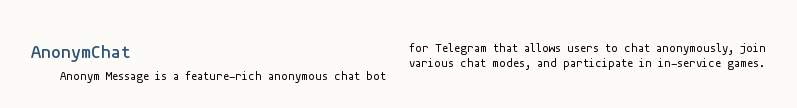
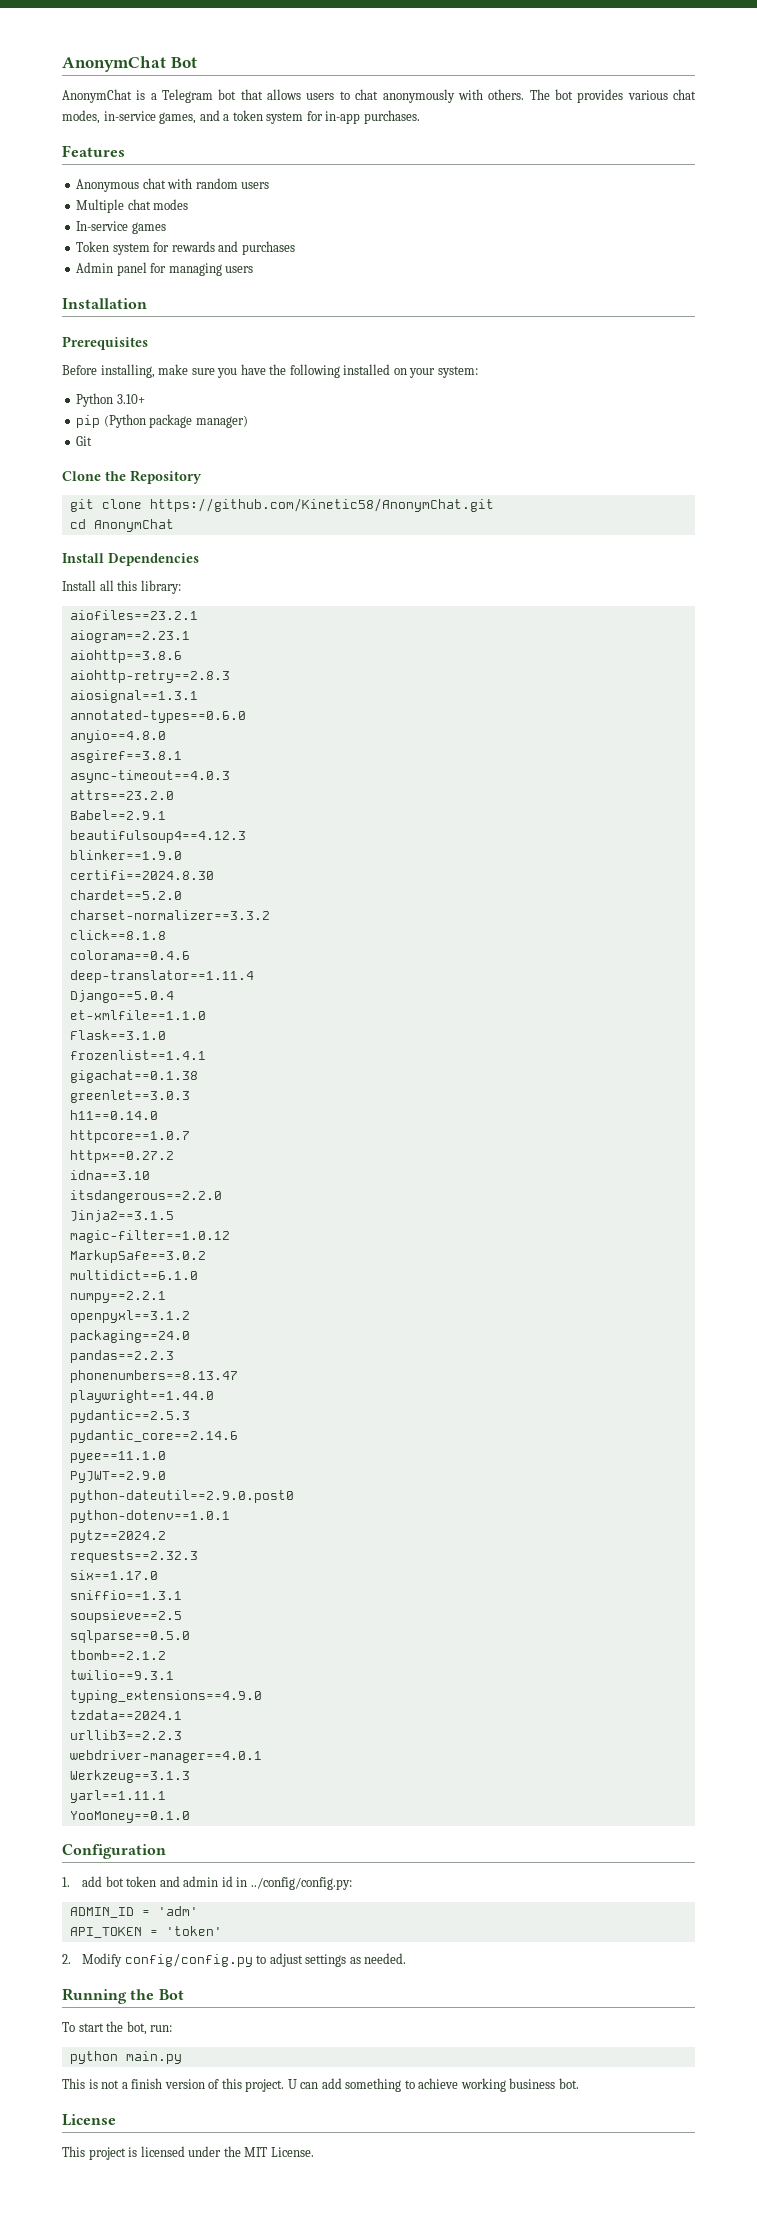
[31,45,131,62] [59,71,386,83] [409,43,487,55] AnonymChat // Anonym Message is a feature-rich anonymous chat bot for Telegram -> [62,56,197,72] [62,89,237,103] AnonymChat Bot // AnonymChat is a Telegram bot
[656,43,766,55] [409,58,765,70] anonymously, join various chat modes, and participate in in-service games. -> [382,89,697,103] [62,110,420,124] [62,145,125,157] [76,178,270,192] [76,199,189,213] [76,221,166,234] [76,241,295,255] [76,262,254,276] [62,298,147,309] [62,336,148,350] [62,364,478,378] [76,393,145,407] [76,414,248,428] [76,436,93,446] [62,470,202,484] [69,498,494,512] [69,519,174,532] [62,553,199,566] [62,580,181,594] [69,610,198,620] [69,630,190,643] [69,650,182,663] [69,670,230,683] [69,690,198,703] [69,710,246,723] [69,730,166,743] [69,750,182,763] [69,770,230,783] [69,790,174,800] [69,810,166,820] [69,830,246,843] [69,850,182,860] [69,870,214,880] [69,890,182,900] [69,910,270,920] [69,930,166,940] [69,950,190,960] [69,970,254,983] [69,990,174,1003] [69,1010,206,1020] [69,1030,166,1040] [69,1050,206,1060] [69,1070,198,1083] [69,1090,190,1103] [69,1110,158,1120] [69,1130,190,1143] [69,1150,174,1163] [69,1170,150,1180] [69,1190,222,1203] [69,1210,174,1222] [69,1230,230,1243] [69,1250,206,1263] [69,1270,198,1280] [69,1291,166,1303] [69,1310,190,1323] [69,1330,190,1343] [69,1350,174,1363] [69,1370,238,1383] [69,1390,214,1403] [69,1410,190,1423] [69,1430,238,1443] [69,1451,166,1463] [69,1471,166,1483] [69,1490,294,1503] [69,1510,230,1523] [69,1530,166,1543] [69,1550,198,1563] [69,1570,158,1580] [69,1590,182,1600] [69,1610,182,1623] [69,1630,190,1643] [69,1650,166,1660] [69,1670,174,1680] [69,1690,262,1703] [69,1710,182,1720] [69,1730,182,1740] [69,1750,262,1763] [69,1770,190,1783] [69,1790,166,1803] [69,1811,190,1823] [62,1844,166,1859] [62,1876,352,1890] [69,1906,198,1918] [69,1926,222,1938] [62,1953,407,1967] [62,1988,184,2004] [62,2021,173,2035] [69,2051,182,2064] [62,2078,579,2092] [62,2114,116,2126] [62,2146,314,2160] anonymously with others. The bot provides various chat modes, in-service games, and a token system for in-app purchases. // Features // Anonymous chat with random users // Multiple chat modes // In-service games // Token system for rewards and purchases // Admin panel for managing users // Installation // Prerequisites // Before installing, make sure you have the following installed on your system: // Python 3.10+ // pip (Python package manager) // Git // Clone the Repository // git clone https://github.com/Kinetic58/AnonymChat.git // cd AnonymChat // Install Dependencies // Install all this library: // aiofiles==23.2.1 // aiogram==2.23.1 // aiohttp==3.8.6 // aiohttp-retry==2.8.3 // aiosignal==1.3.1 // annotated-types==0.6.0 // anyio==4.8.0 // asgiref==3.8.1 // async-timeout==4.0.3 // attrs==23.2.0 // Babel==2.9.1 // beautifulsoup4==4.12.3 // blinker==1.9.0 // certifi==2024.8.30 // chardet==5.2.0 // charset-normalizer==3.3.2 // click==8.1.8 // colorama==0.4.6 // deep-translator==1.11.4 // Django==5.0.4 // et-xmlfile==1.1.0 // Flask==3.1.0 // frozenlist==1.4.1 // gigachat==0.1.38 // greenlet==3.0.3 // h11==0.14.0 // httpcore==1.0.7 // httpx==0.27.2 // idna==3.10 // itsdangerous==2.2.0 // Jinja2==3.1.5 // magic-filter==1.0.12 // MarkupSafe==3.0.2 // multidict==6.1.0 // numpy==2.2.1 // openpyxl==3.1.2 // packaging==24.0 // pandas==2.2.3 // phonenumbers==8.13.47 // playwright==1.44.0 // pydantic==2.5.3 // pydantic_core==2.14.6 // pyee==11.1.0 // PyJWT==2.9.0 // python-dateutil==2.9.0.post0 // python-dotenv==1.0.1 // pytz==2024.2 // requests==2.32.3 // six==1.17.0 // sniffio==1.3.1 // soupsieve==2.5 // sqlparse==0.5.0 // tbomb==2.1.2 // twilio==9.3.1 // typing_extensions==4.9.0 // tzdata==2024.1 // urllib3==2.2.3 // webdriver-manager==4.0.1 // Werkzeug==3.1.3 // yarl==1.11.1 // YooMoney==0.1.0 // Configuration // 1. add bot token and admin id in ../config/config.py: // ADMIN_ID = 'adm' // API_TOKEN = 'token' // 2. Modify config/config.py to adjust settings as needed. // Running the Bot // To start the bot, run: // python main.py // This is not a finish version of this project. U can add something to achieve working business bot. // License // This project is licensed under the MIT License.

